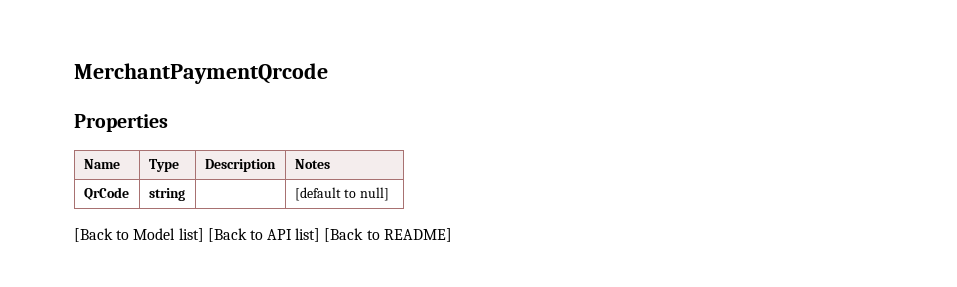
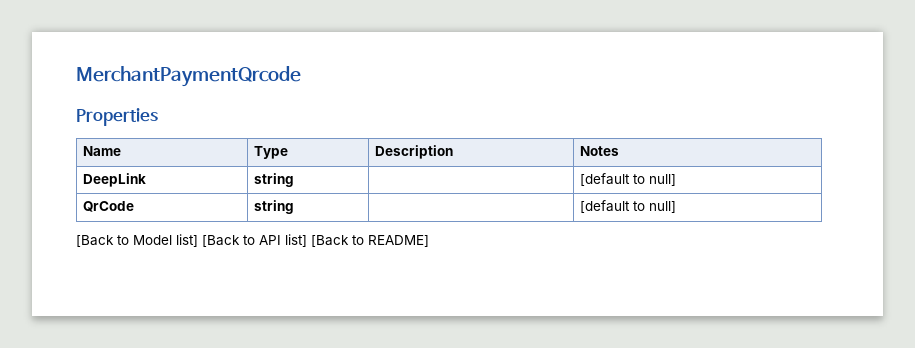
(330, 164) none -> [82,173,146,187] [253,173,294,187] [579,173,676,186] // DeepLink | string | | [default to null]

